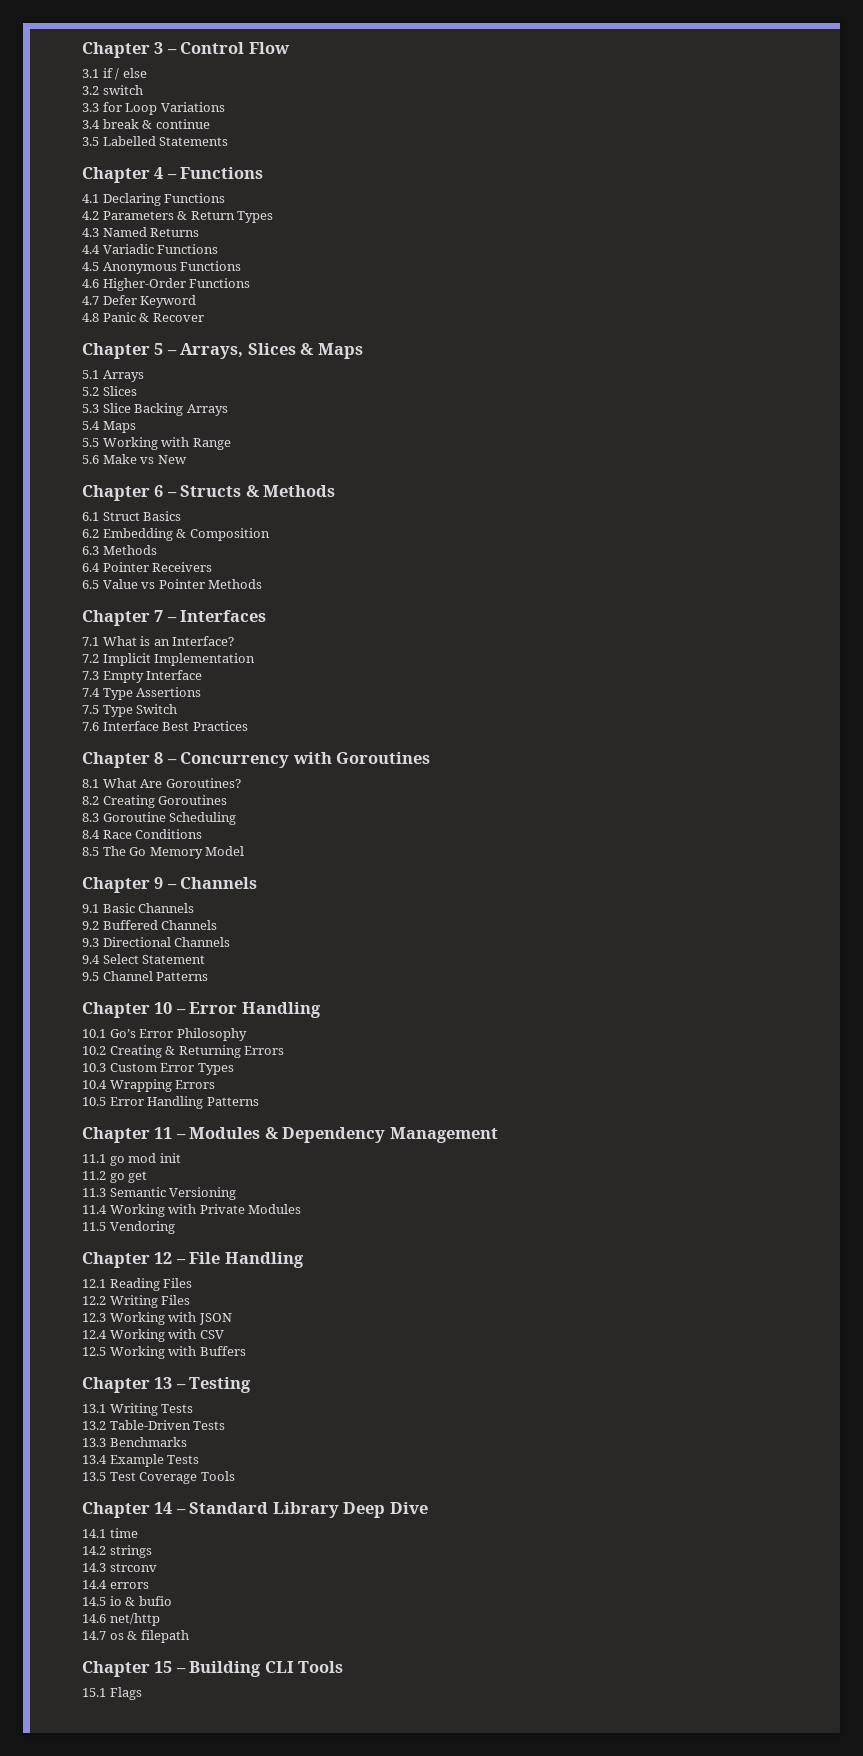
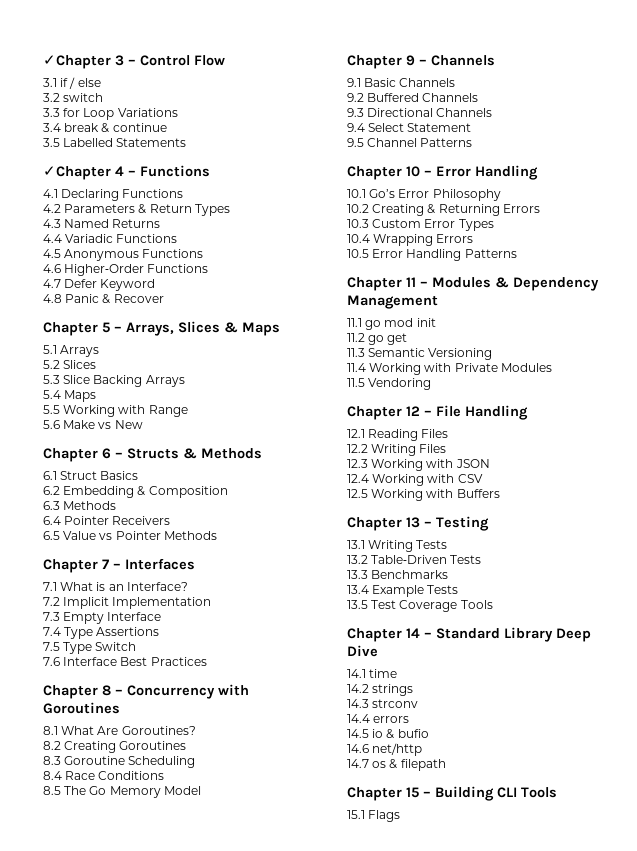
[82,42,150,58] Chapter -> [43,55,111,69] ✓Chapter
[82,167,150,183] Chapter -> [43,166,111,180] ✓Chapter

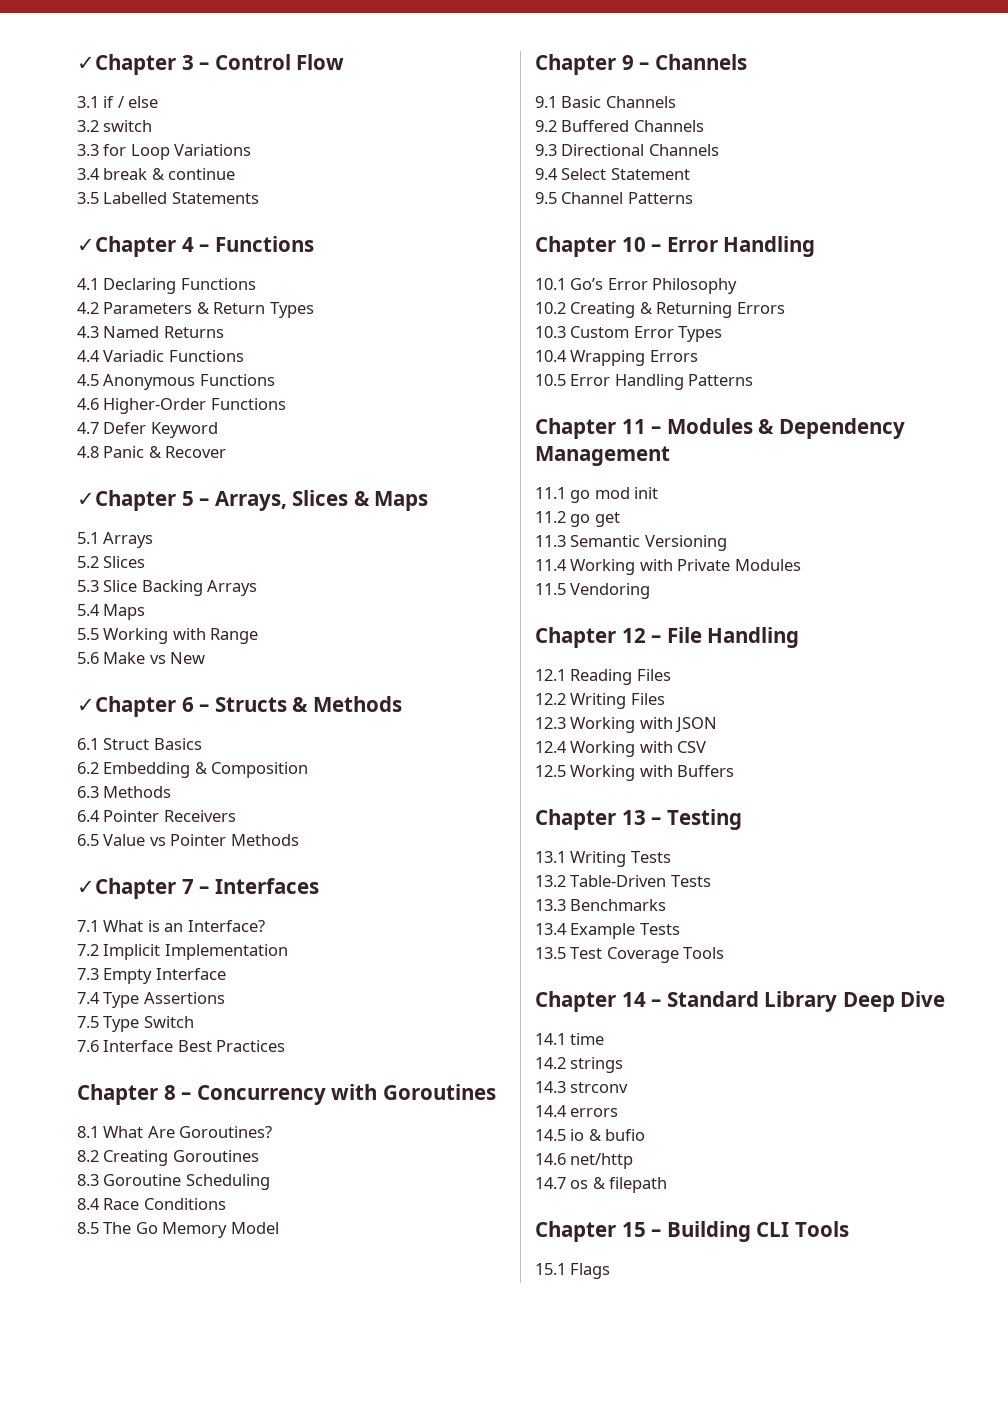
[43,322,98,336] Chapter -> [77,490,176,511] ✓Chapter
[43,448,98,462] Chapter -> [77,696,176,717] ✓Chapter
[43,559,98,573] Chapter -> [77,878,176,899] ✓Chapter

